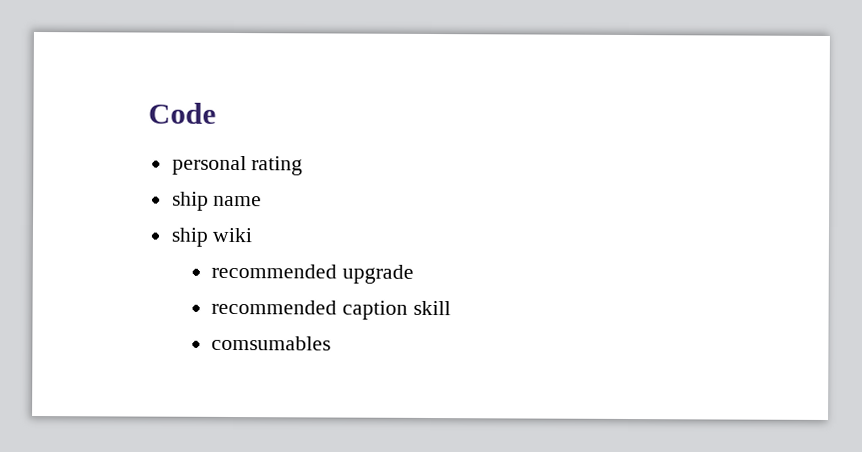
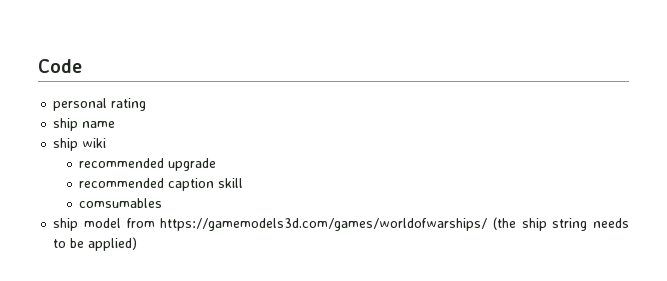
(332, 343) none -> [53,217,629,231] [53,237,138,251] // ship model from https://gamemodels3d.com/games/worldofwarships/ (the ship string needs to be applied)

